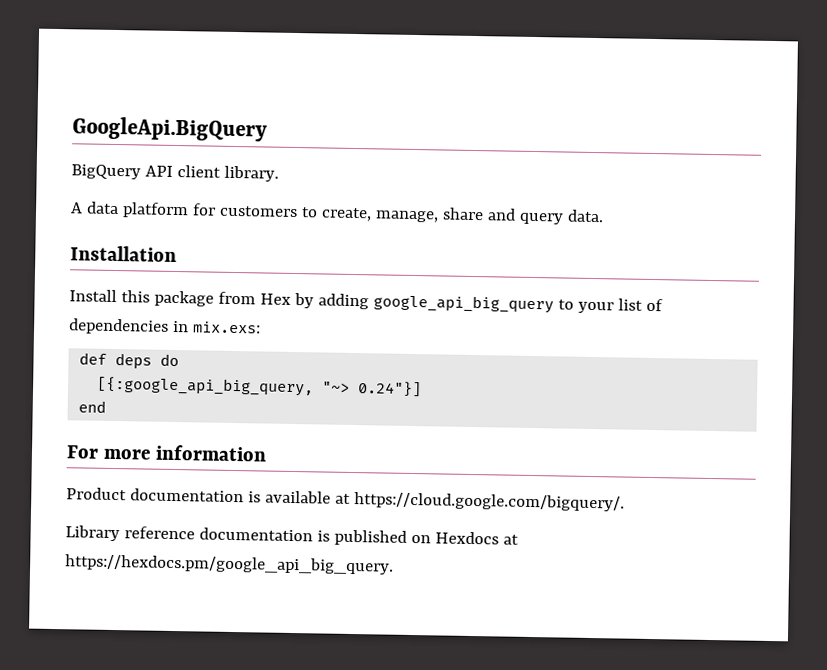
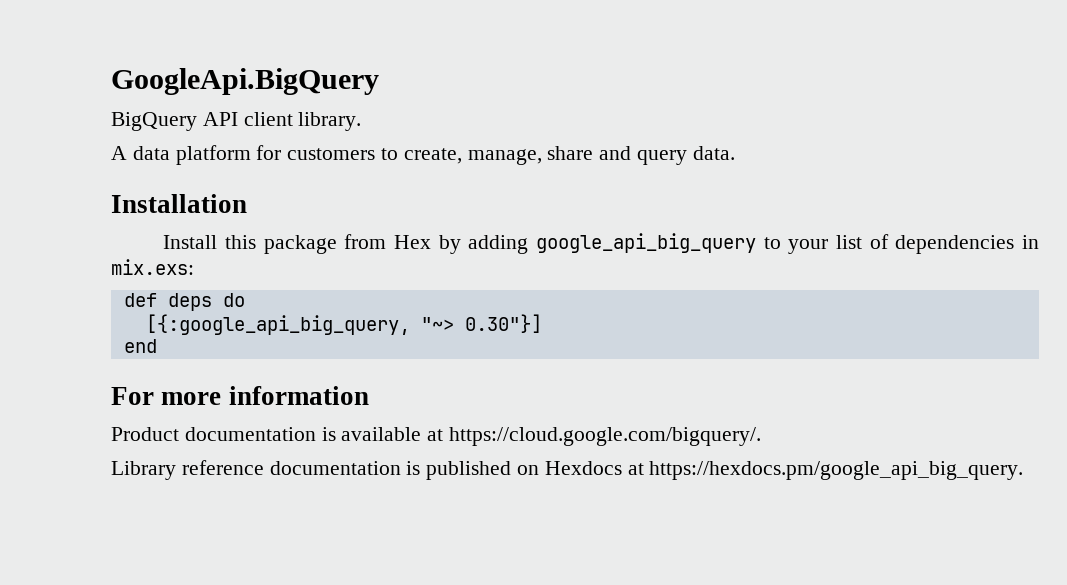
[357,381,423,398] 0.24"}] -> [464,314,542,333] 0.30"}]

